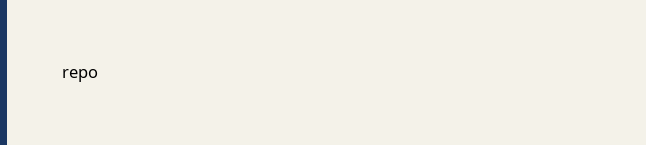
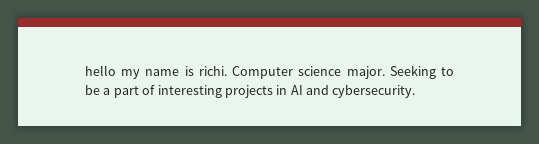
[62,69,98,82] repo -> [85,65,455,79] [85,85,416,98] hello my name is richi. Computer science major. Seeking to be a part of interesting projects in AI and cybersecurity.

